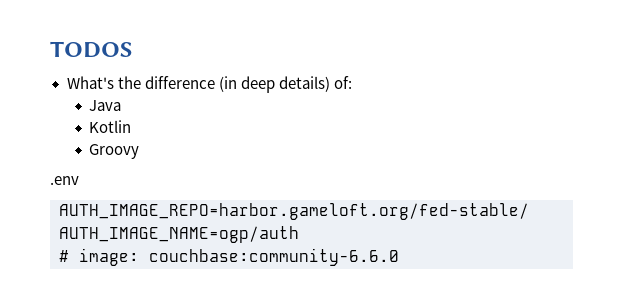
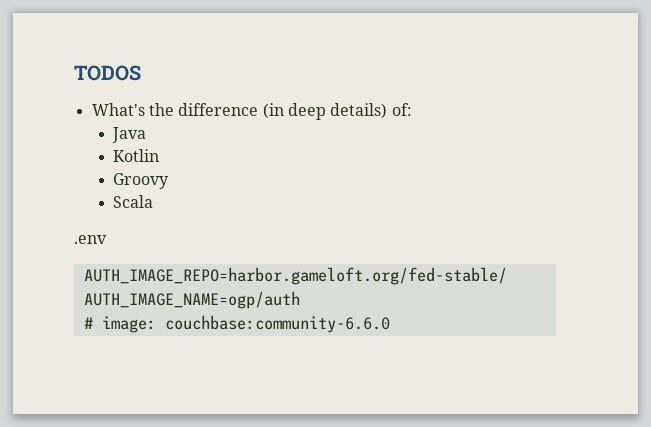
(140, 151) none -> [113,195,154,208] // Scala

